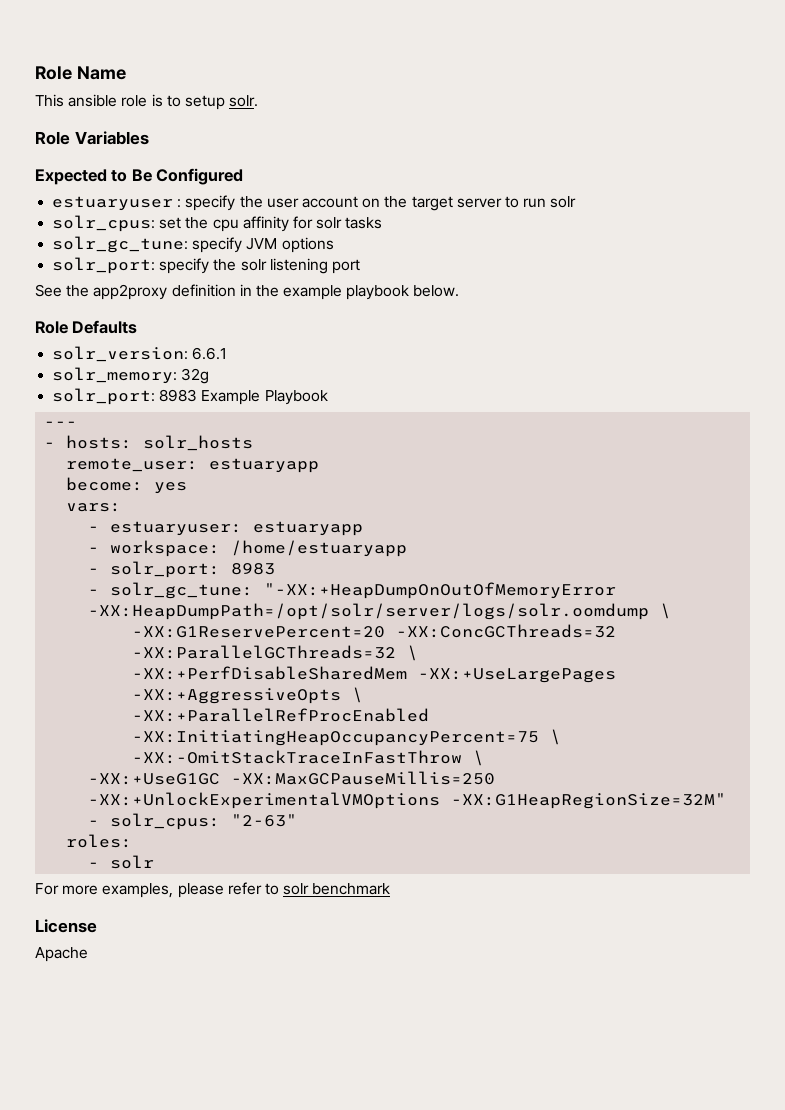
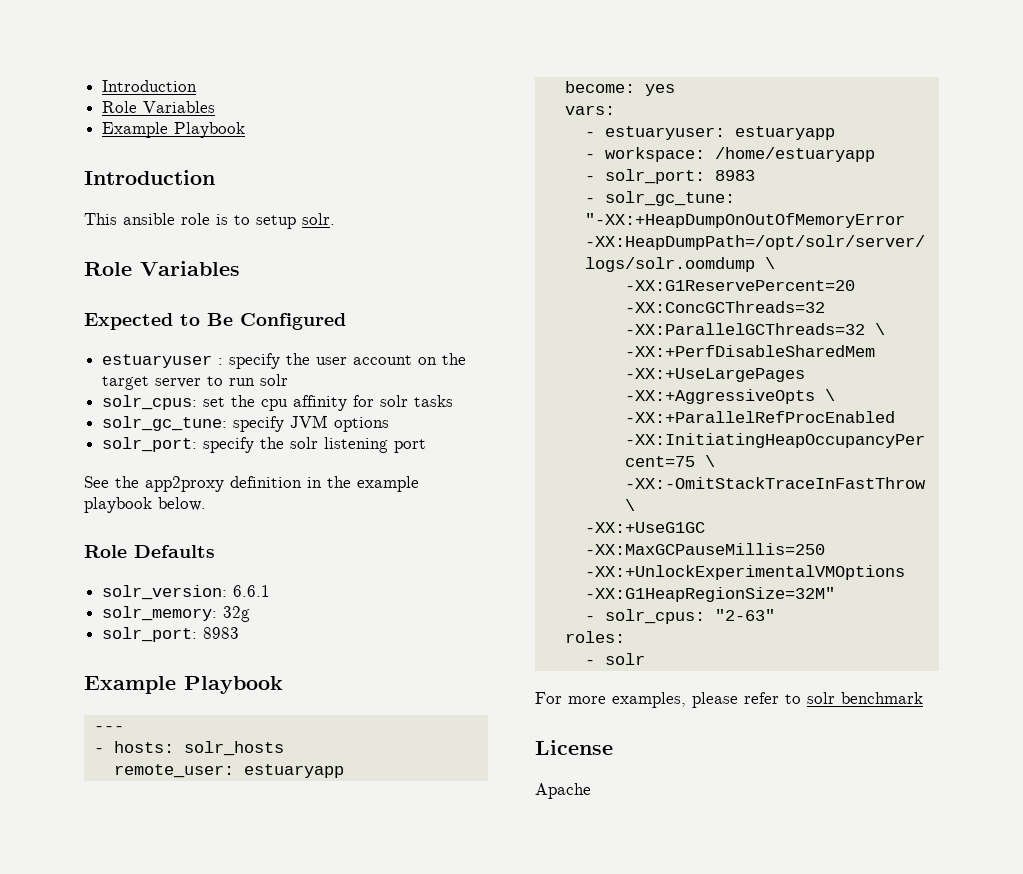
[35,66,126,80] Role Name -> [102,80,198,92] [102,101,216,113] [102,122,246,138] [84,170,215,185] Introduction // Role Variables // Example Playbook // Introduction
(198, 395) none -> (240, 633) //

